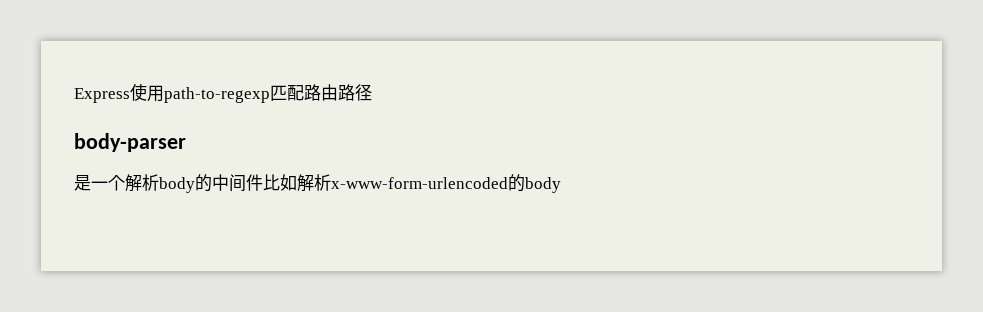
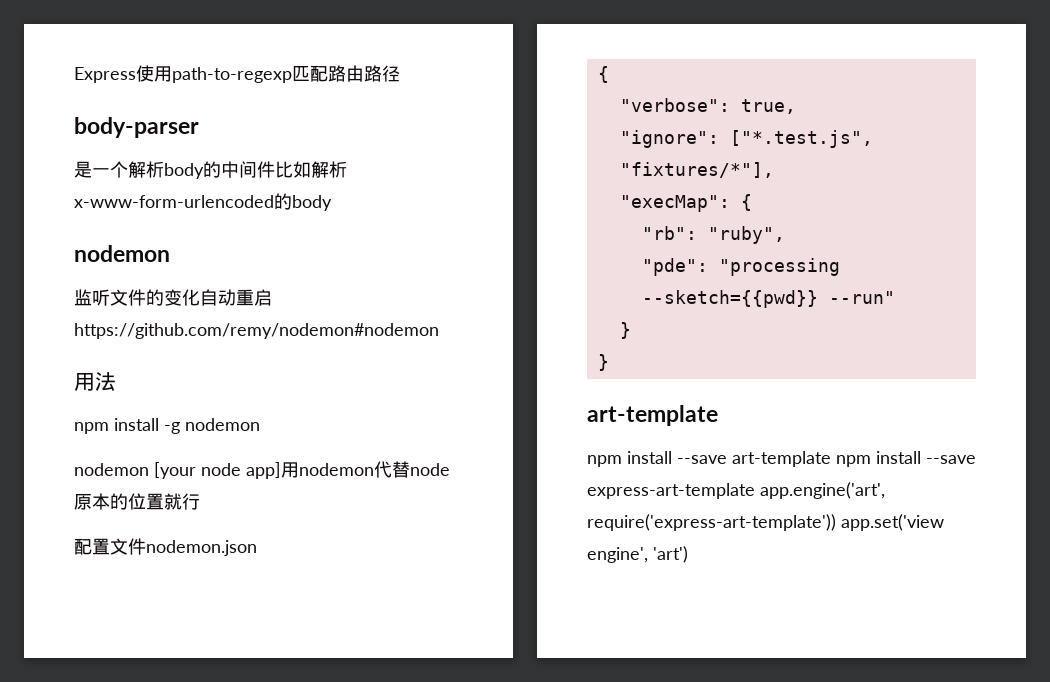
(561, 185) none -> [74,245,170,262] [74,289,272,306] [74,323,439,339] [74,372,116,391] [74,418,260,434] [74,461,450,479] [74,493,200,510] [74,538,257,556] [597,66,609,83] [619,98,796,114] [619,130,873,148] [619,162,774,178] [619,194,752,212] [641,226,785,244] [641,258,840,276] [641,290,895,308] [619,322,631,339] [597,354,609,371] [587,405,718,426] [587,451,976,467] [587,482,885,499] [587,514,944,531] [587,546,688,563] // nodemon // 监听文件的变化自动重启https://github.com/remy/nodemon#nodemon // 用法 // npm install -g nodemon // nodemon [your node app]用nodemon代替node原本的位置就行 // 配置文件nodemon.json // { // "verbose": true, // "ignore": ["*.test.js", "fixtures/*"], // "execMap": { // "rb": "ruby", // "pde": "processing --sketch={{pwd}} --run" // } // } // art-template // npm install --save art-template npm install --save express-art-template app.engine('art', require('express-art-template')) app.set('view engine', 'art')

